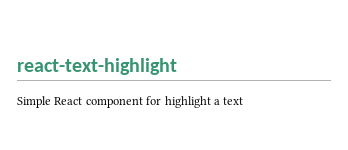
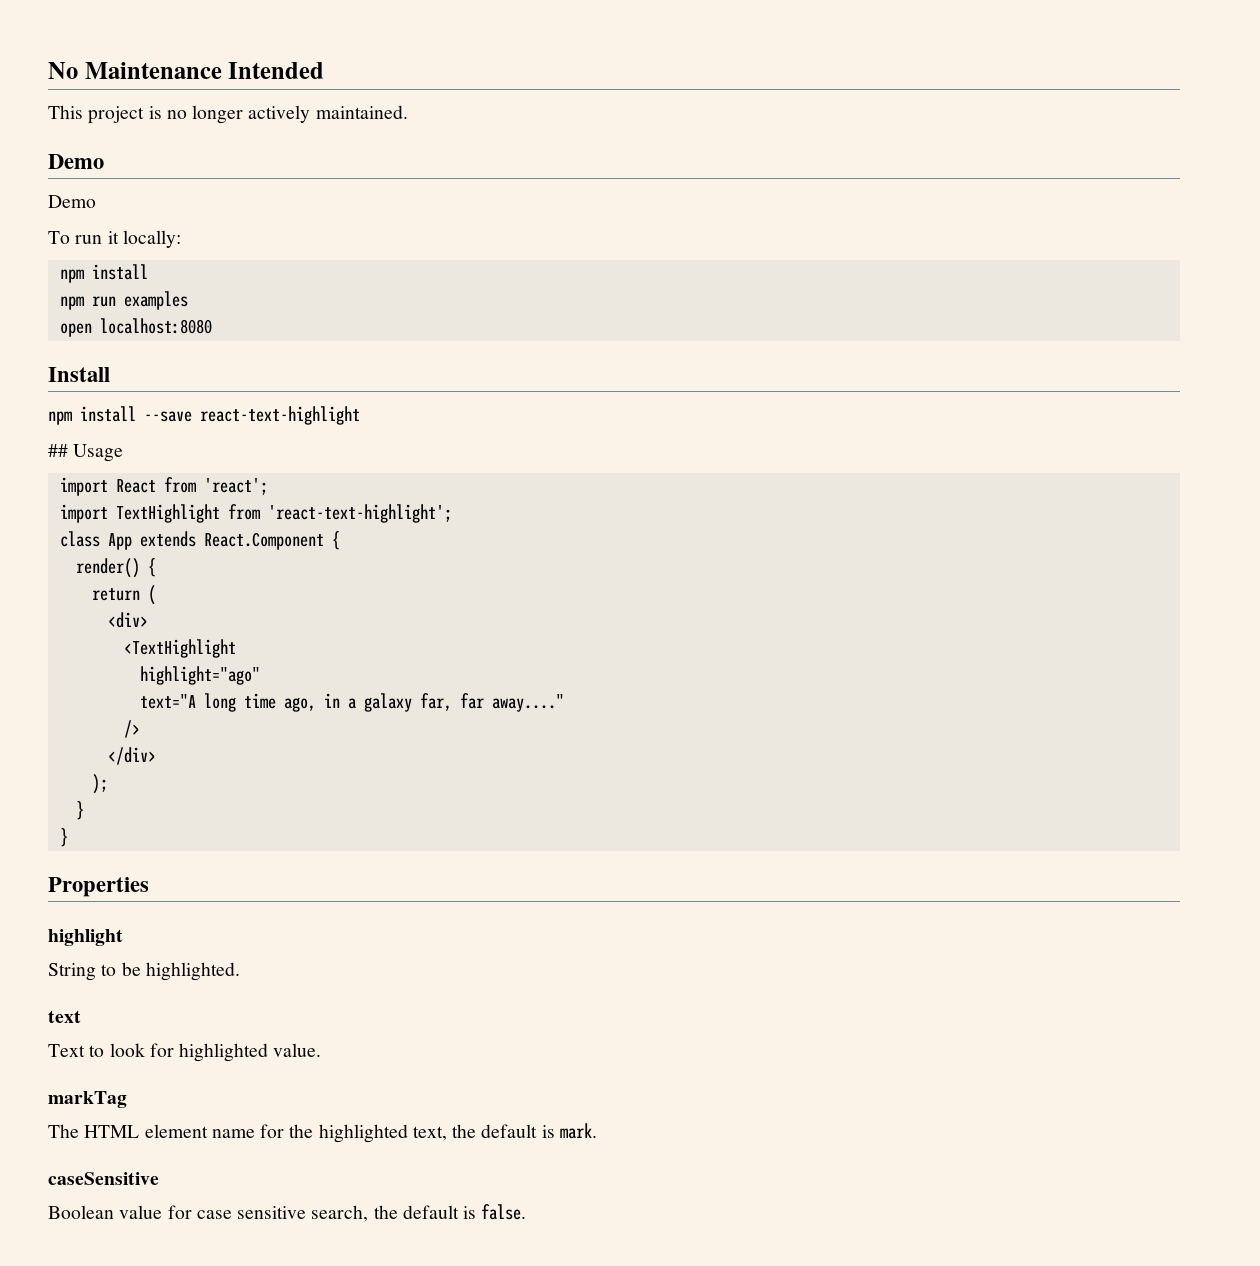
[17,58,177,75] [17,96,244,108] react-text-highlight // Simple React component for highlight a text -> [48,62,325,79] [48,105,408,124] [48,154,104,169] [48,195,96,208] [48,230,181,248] [59,264,148,283] [59,291,188,310] [59,318,212,337] [48,367,110,382] [48,406,360,425] [48,444,124,462] [59,477,268,496] [59,504,452,523] [59,531,340,550] [75,558,156,578] [91,585,156,605] [107,612,148,628] [123,639,236,658] [139,666,260,685] [139,693,564,712] [123,720,140,738] [107,747,156,765] [91,774,108,794] [75,801,84,820] [59,828,68,847] [48,877,149,897] [48,929,123,946] [48,962,240,981] [48,1010,81,1023] [48,1043,322,1062] [48,1091,127,1108] [48,1123,597,1143] [48,1172,159,1185] [48,1204,527,1222] No Maintenance Intended // This project is no longer actively maintained. // Demo // Demo // To run it locally: // npm install // npm run examples // open localhost:8080 // Install // npm install --save react-text-highlight // ## Usage // import React from 'react'; // import TextHighlight from 'react-text-highlight'; // class App extends React.Component { // render() { // return ( // <div> // <TextHighlight // highlight="ago" // text="A long time ago, in a galaxy far, far away...." // /> // </div> // ); // } // } // Properties // highlight // String to be highlighted. // text // Text to look for highlighted value. // markTag // The HTML element name for the highlighted text, the default is mark. // caseSensitive // Boolean value for case sensitive search, the default is false.

